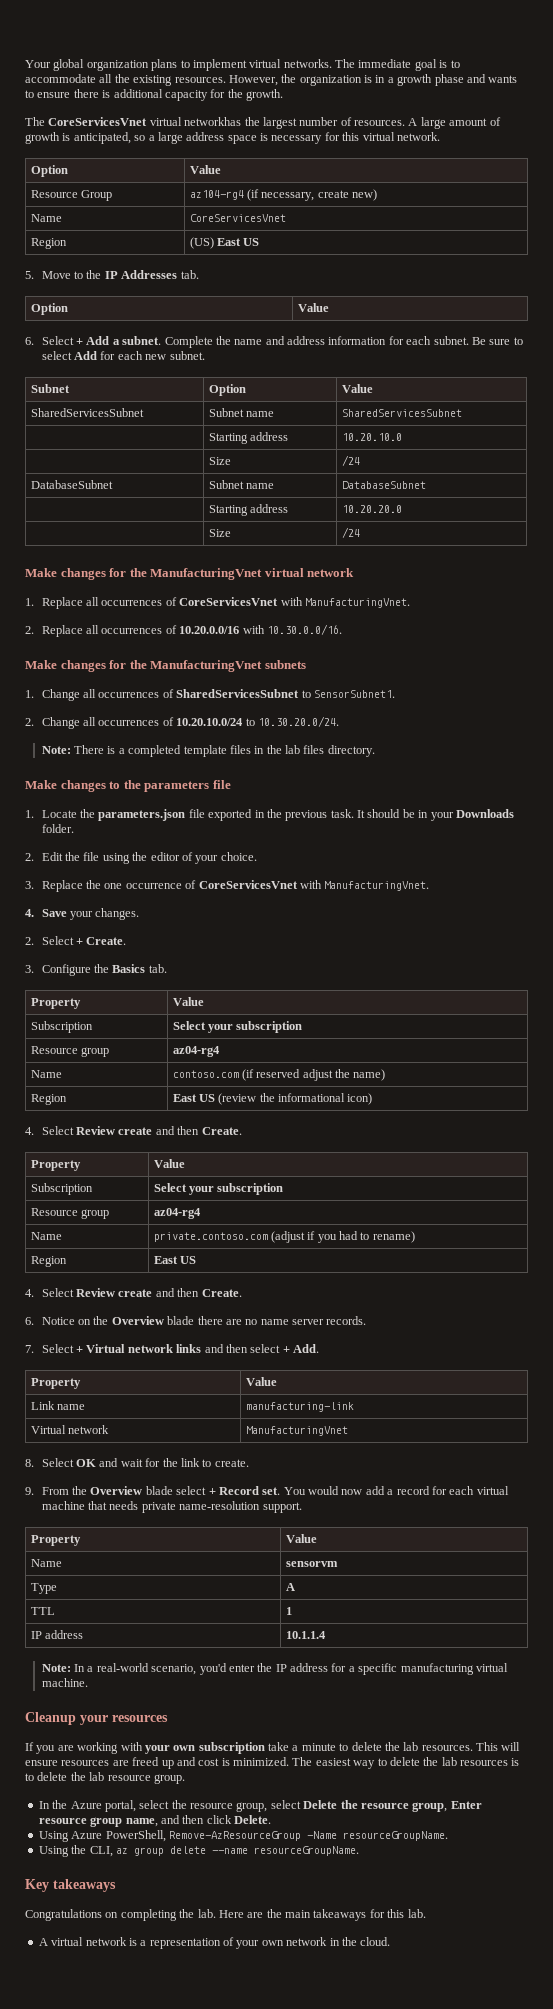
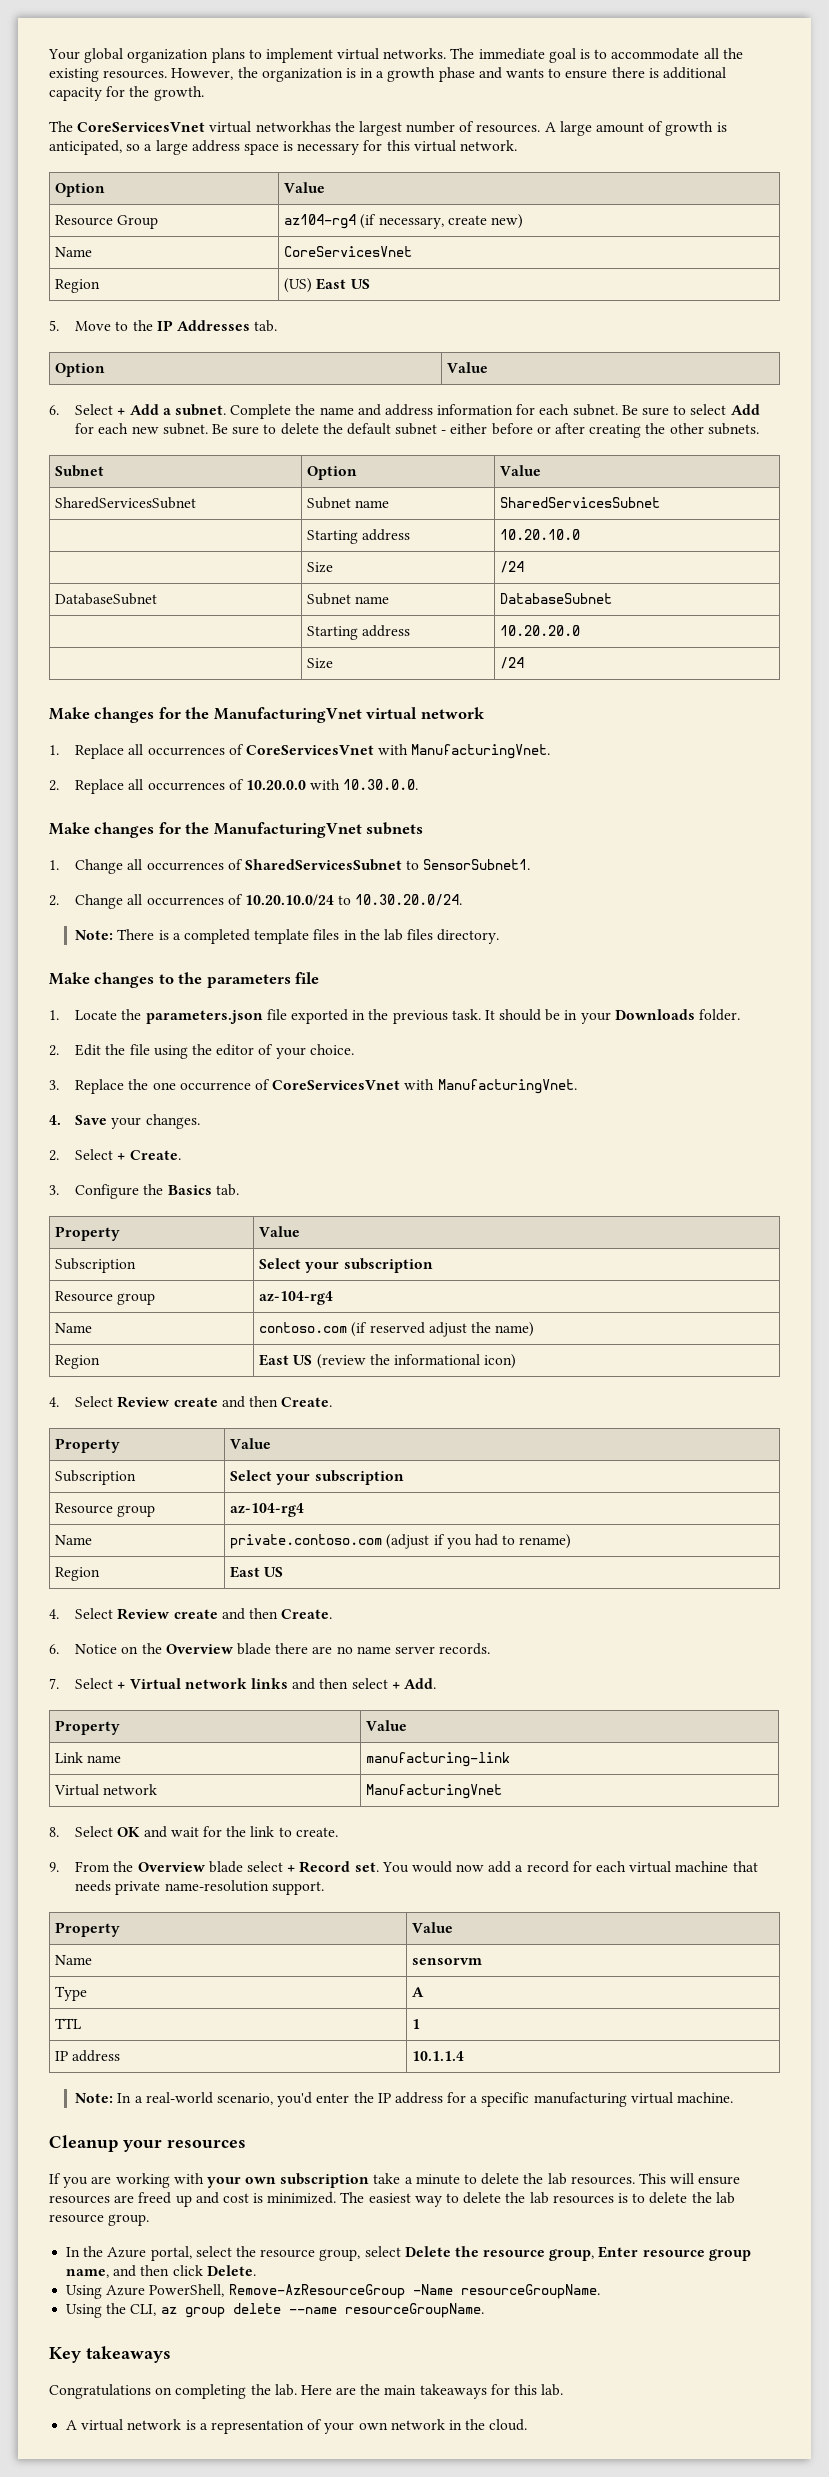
(205, 355) none -> [211,423,759,438] Be sure to delete the default subnet - either before or after creating the other subnets.
[179,624,342,635] 10.20.0.0/16 with 10.30.0.0/16. -> [245,779,419,790] 10.20.0.0 with 10.30.0.0.
[172,1046,220,1057] az04-rg4 -> [259,1291,334,1305] az-104-rg4
[153,1208,201,1219] az04-rg4 -> [230,1503,305,1517] az-104-rg4

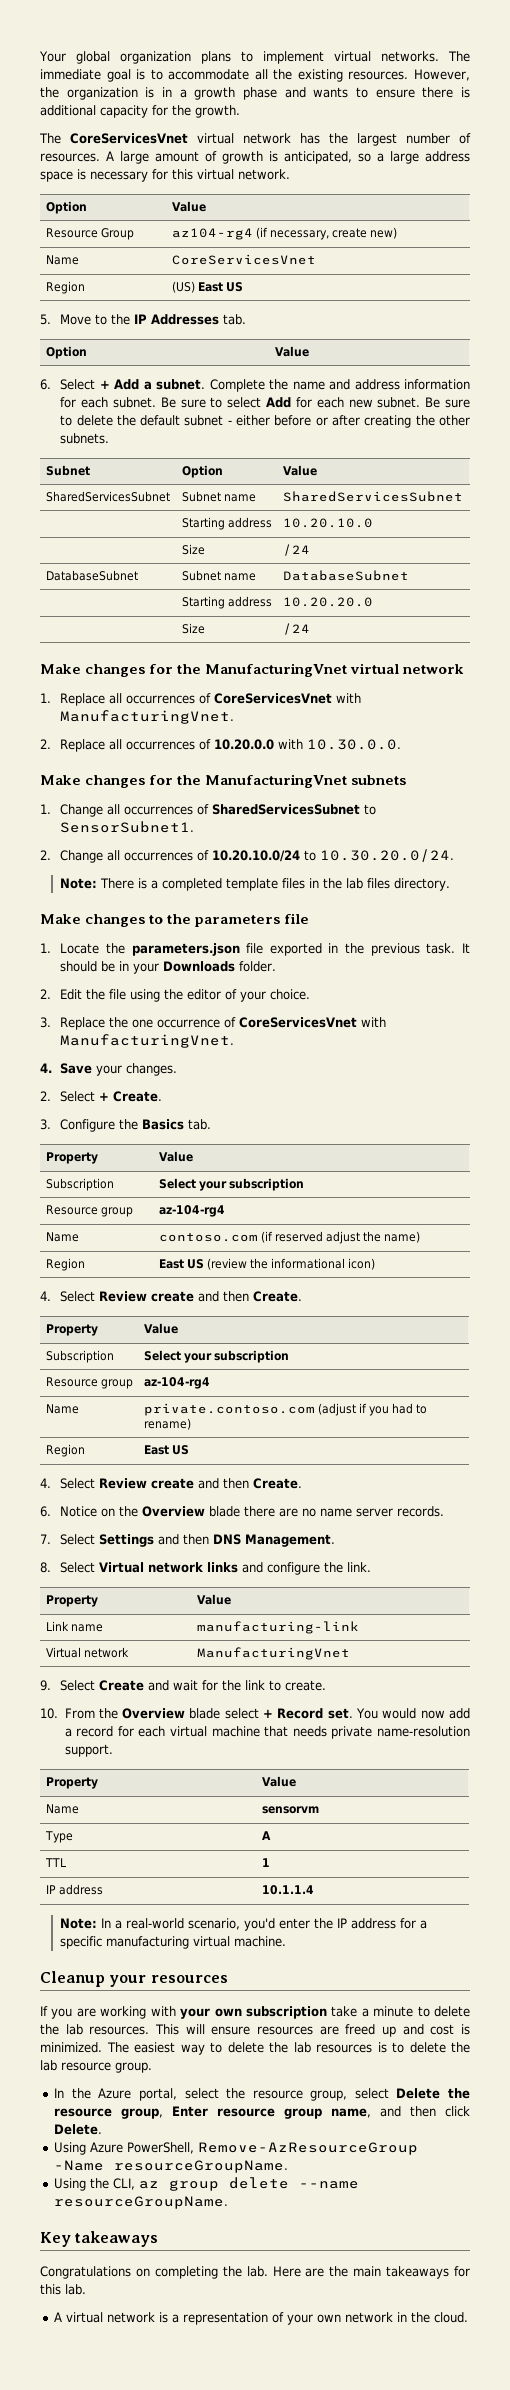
[255,121,331,132] networkhas -> [243,133,320,144] network has
[117,1678,436,1690] + Virtual network links and then select + Add. -> [99,1534,336,1547] [40,1562,372,1575] Settings and then DNS Management. // 8. Select Virtual network links and configure the link.
[49,1826,141,1837] 8. Select OK -> [40,1680,145,1691] 9. Select Create
[49,1862,59,1872] 9. -> [40,1708,58,1719] 10.

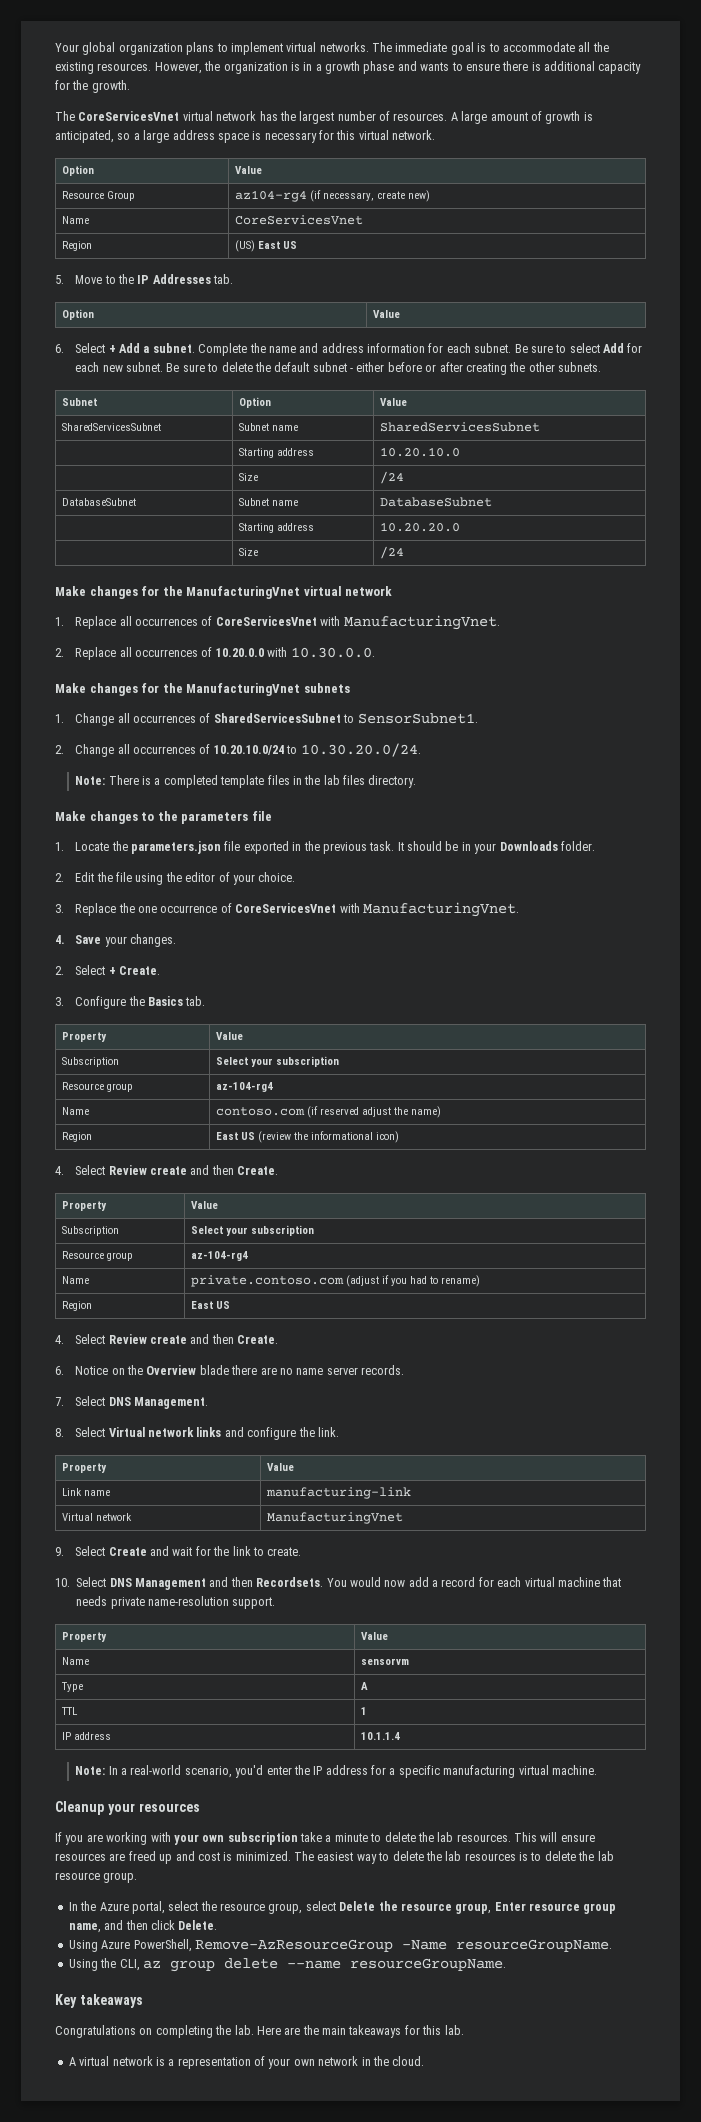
[99,1534,210,1547] Settings and then -> (106, 1401) none
[64,1708,353,1719] From the Overview blade select + Record set. -> [76,1577,324,1590] Select DNS Management and then Recordsets.

